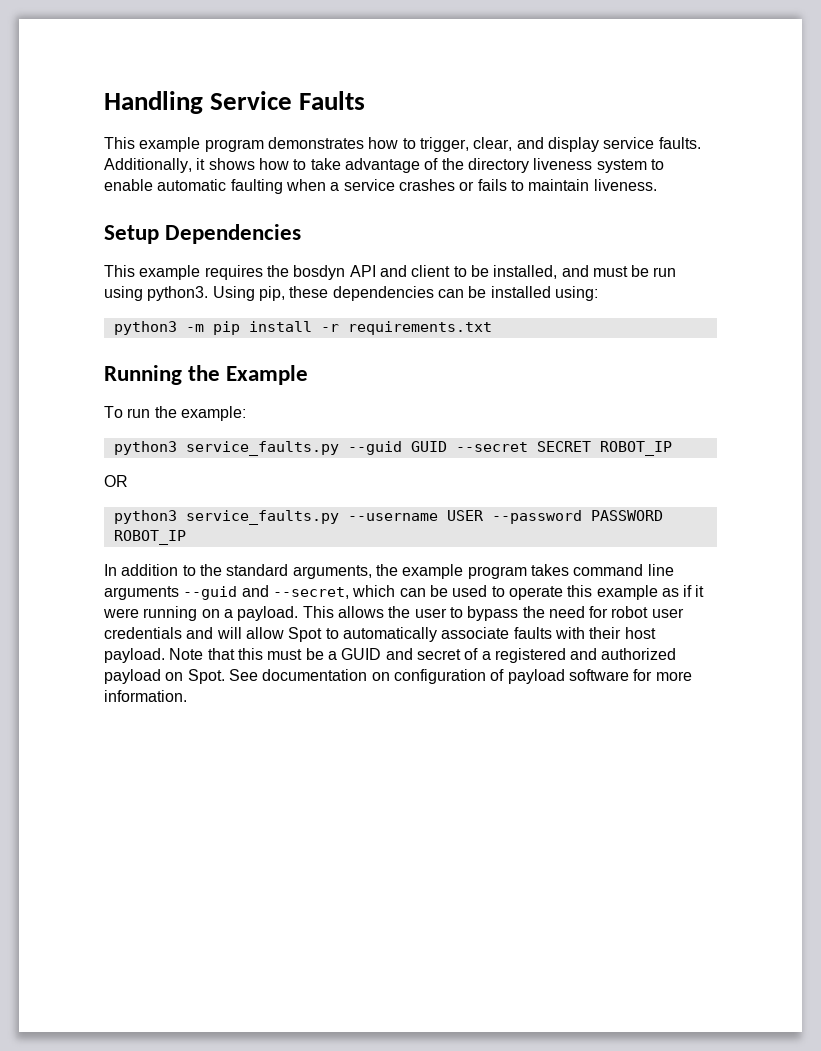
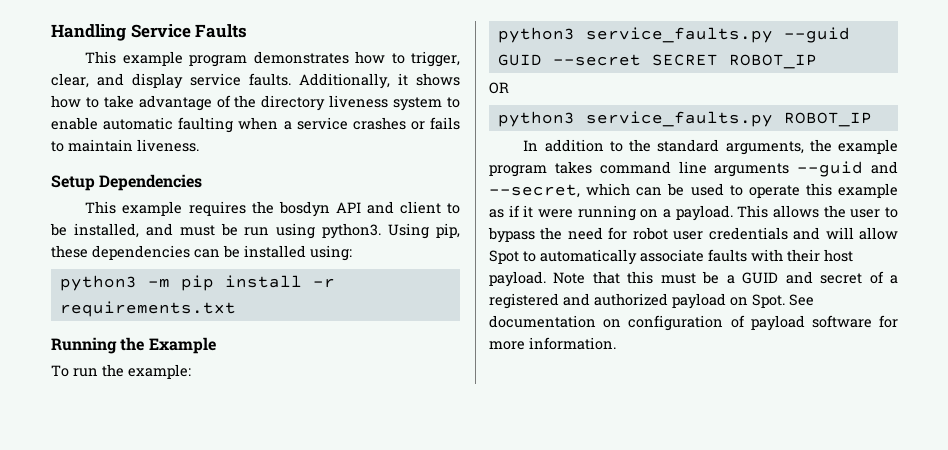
[347,510,663,524] --username USER --password PASSWORD -> (773, 119) none

